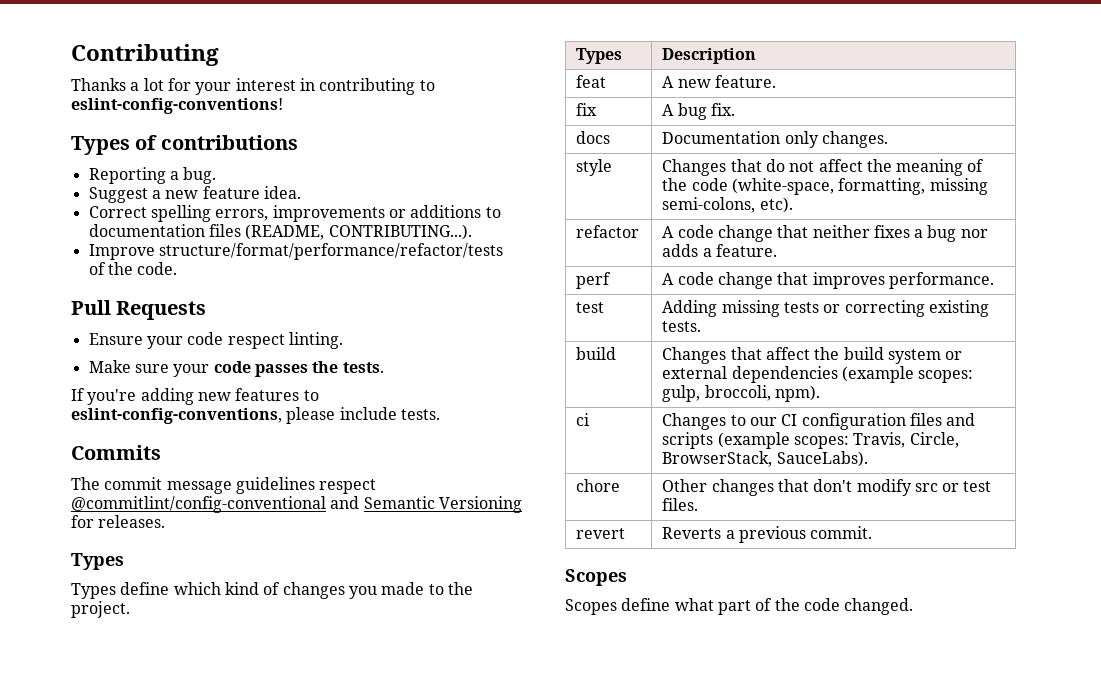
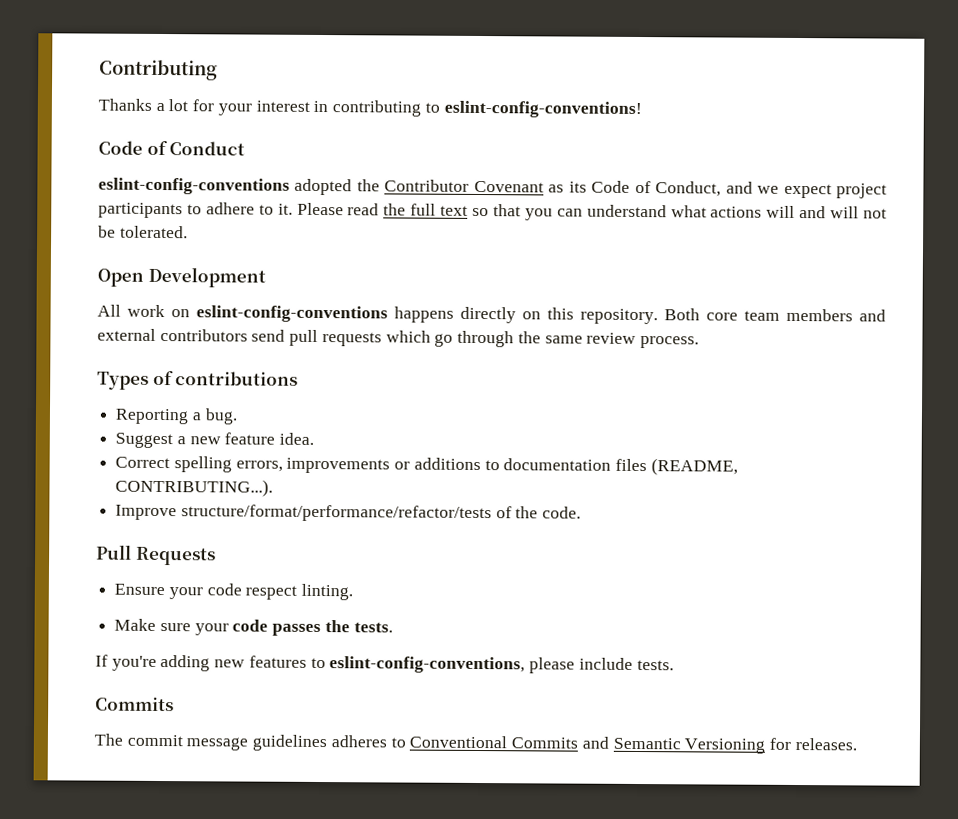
(283, 106) none -> [98,140,246,156] [98,177,887,199] [98,202,887,221] [98,225,188,239] [97,266,266,288] [97,304,886,325] [97,328,699,349] // Code of Conduct // eslint-config-conventions adopted the Contributor Covenant as its Code of Conduct, and we expect project participants to adhere to it. Please read the full text so that you can understand what actions will and will not be tolerated. // Open Development // All work on eslint-config-conventions happens directly on this repository. Both core team members and external contributors send pull requests which go through the same review process.
[319,479,377,494] [71,496,326,513] respect @commitlint/config-conventional -> [330,735,579,749] adheres to Conventional Commits
[71,553,124,570] [71,582,473,599] [71,601,130,618] [576,48,623,64] [662,48,757,64] [576,75,607,88] [662,75,776,88] [576,103,598,116] [662,103,735,120] [576,131,611,144] [662,131,888,148] [576,159,613,176] [662,159,985,176] [662,178,988,195] [662,197,793,213] [576,225,640,238] [662,225,988,242] [662,244,777,257] [576,272,612,289] [662,272,994,289] [576,302,605,313] [662,300,989,317] [662,321,702,332] [576,347,617,360] [662,347,963,364] [662,366,974,383] [662,385,820,402] [576,413,590,426] [662,413,976,430] [662,432,959,449] [662,451,868,467] [576,479,621,492] [662,479,992,496] [662,498,699,511] [576,528,626,539] [662,526,873,543] [565,569,627,586] [565,598,914,615] // Types // Types define which kind of changes you made to the project. // Types | Description // feat | A new feature. // fix | A bug fix. // docs | Documentation only changes. // style | Changes that do not affect the meaning of the code (white-space, formatting, missing semi-colons, etc). // refactor | A code change that neither fixes a bug nor adds a feature. // perf | A code change that improves performance. // test | Adding missing tests or correcting existing tests. // build | Changes that affect the build system or external dependencies (example scopes: gulp, broccoli, npm). // ci | Changes to our CI configuration files and scripts (example scopes: Travis, Circle, BrowserStack, SauceLabs). // chore | Other changes that don't modify src or test files. // revert | Reverts a previous commit. // Scopes // Scopes define what part of the code changed. -> (857, 744) none

